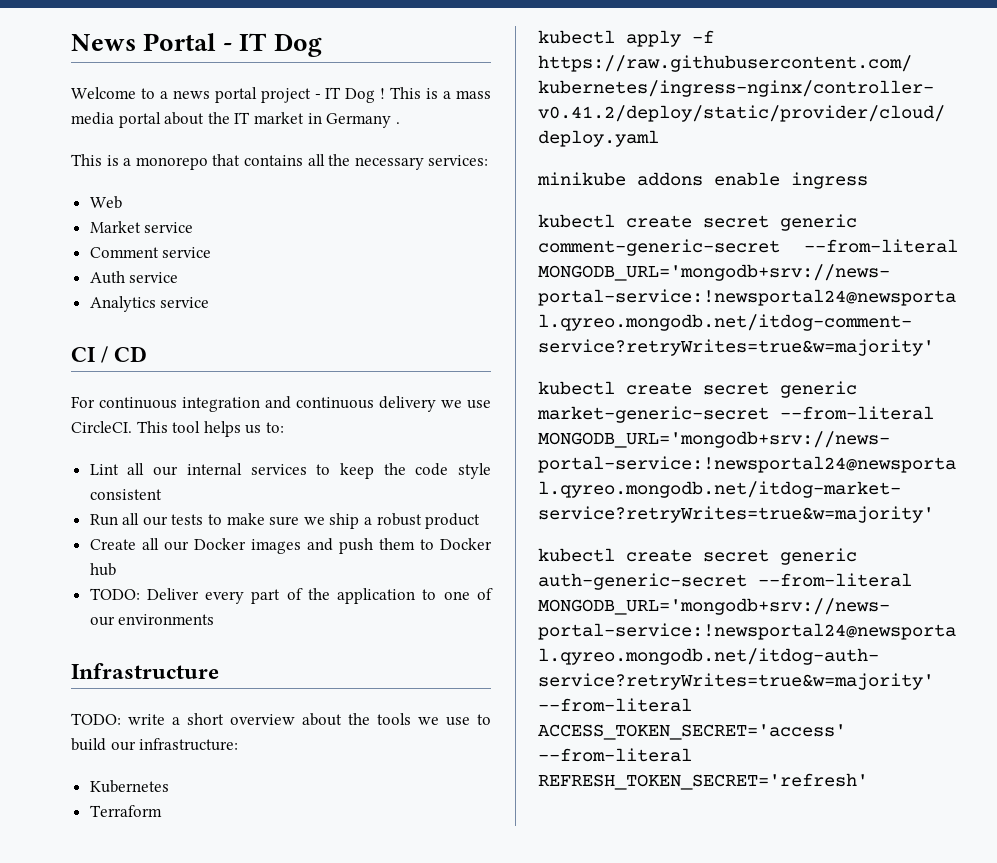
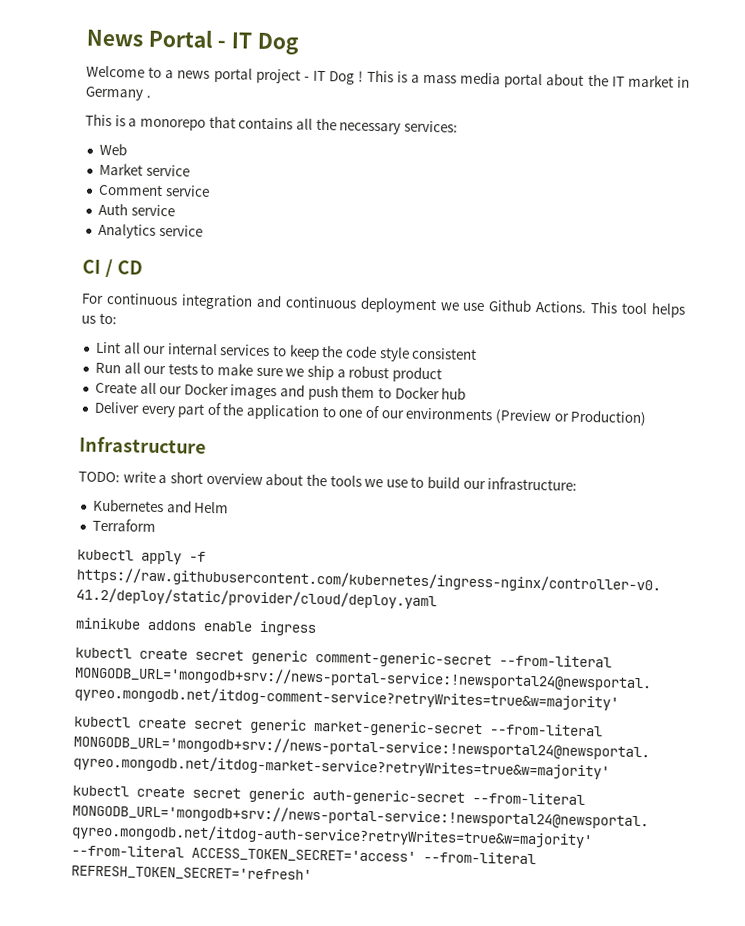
[379,396,491,412] [71,421,132,433] delivery we use CircleCI. -> [359,296,588,314] deployment we use Github Actions.
[89,588,140,600] TODO: -> (467, 393) none
(215, 619) none -> [494,409,648,427] (Preview or Production)
(169, 786) none -> [166,500,230,514] and Helm

